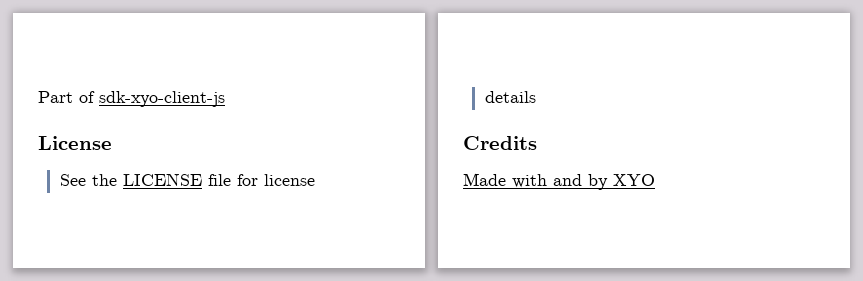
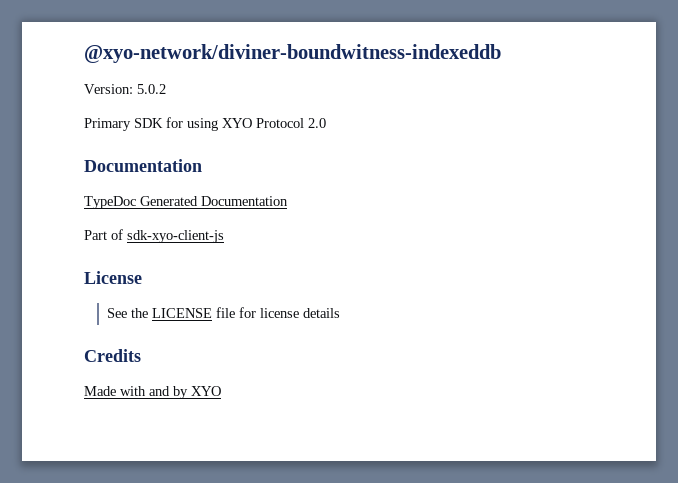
(38, 97) none -> [84,44,501,63] [84,84,166,94] [84,117,326,131] [84,159,202,172] [84,196,288,209] @xyo-network/diviner-boundwitness-indexeddb // Version: 5.0.2 // Primary SDK for using XYO Protocol 2.0 // Documentation // TypeDoc Generated Documentation //

